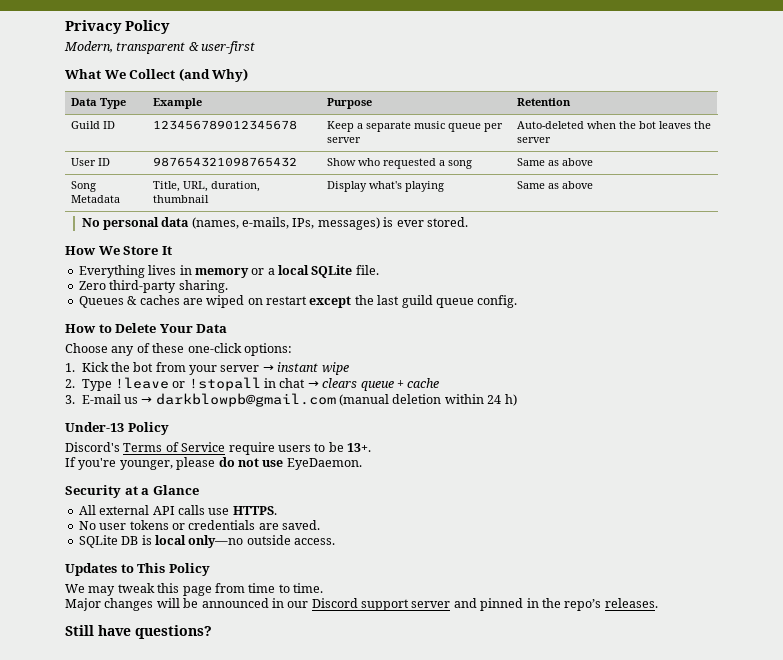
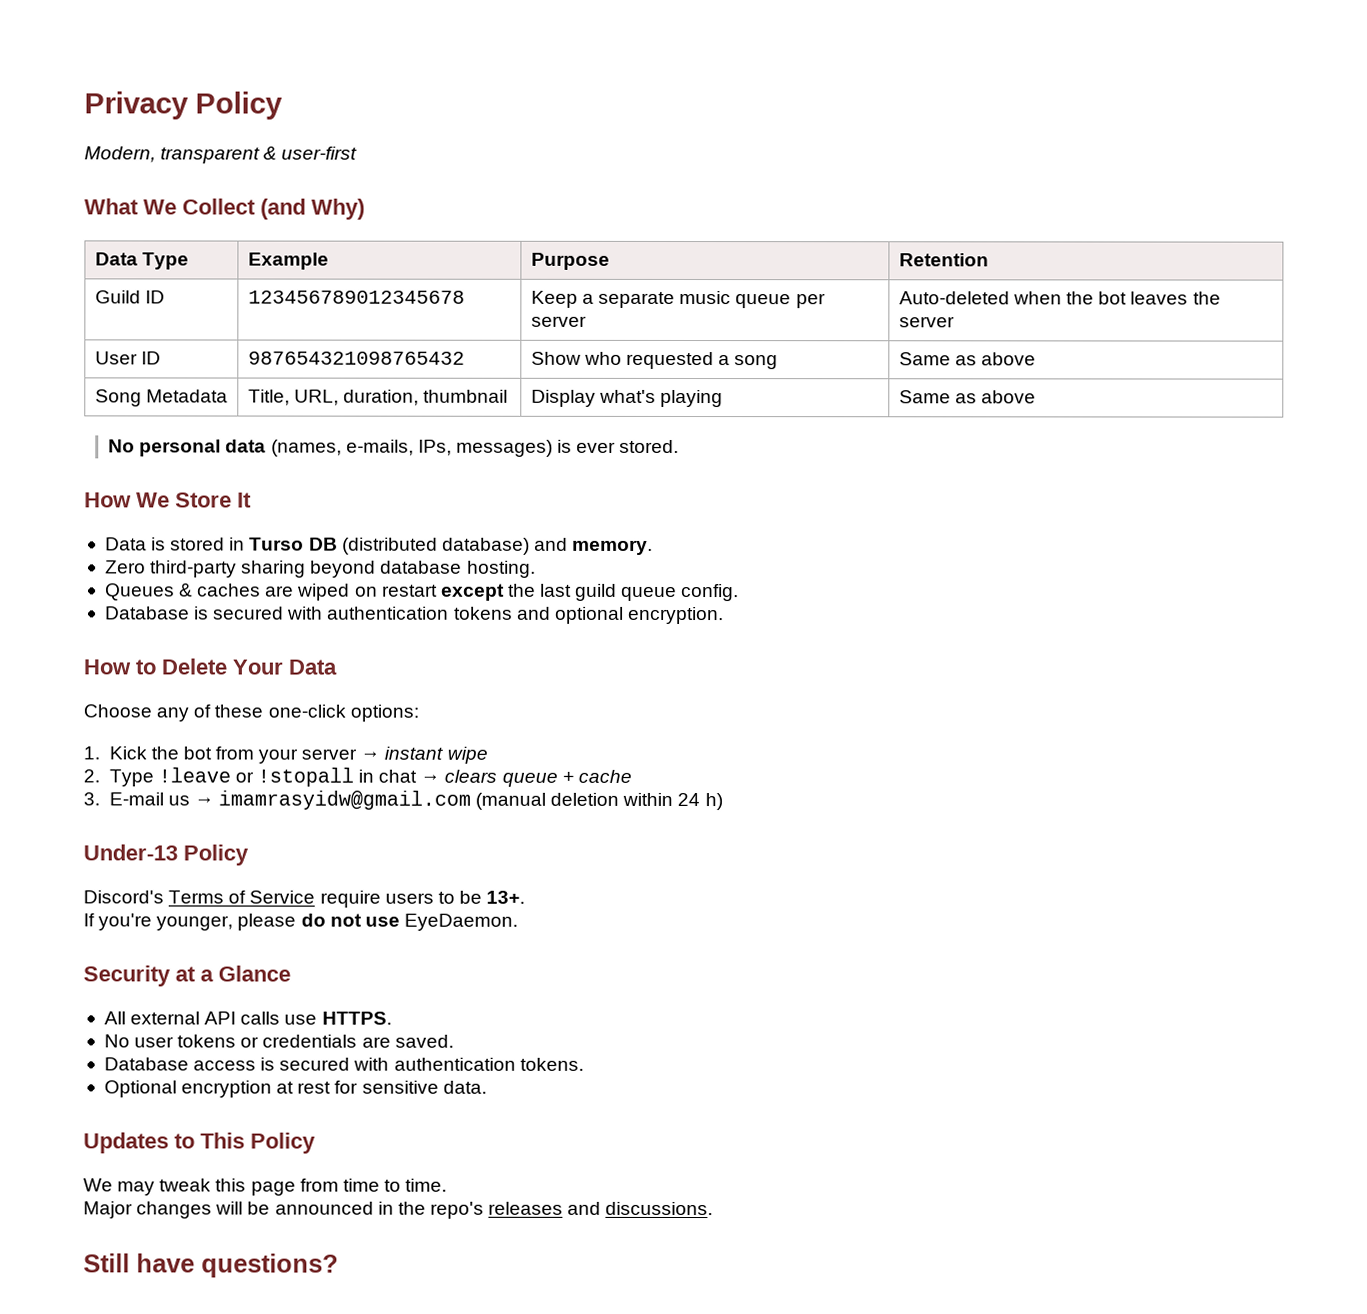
[78,265,379,278] [78,280,228,293] Everything lives in memory or a local SQLite file. // Zero third-party sharing. -> [104,537,654,555] [104,560,536,578] Data is stored in Turso DB (distributed database) and memory. // Zero third-party sharing beyond database hosting.
(518, 301) none -> [104,606,724,625] // Database is secured with authentication tokens and optional encryption.
[155,393,336,407] darkblowpb@gmail.com -> [217,790,471,810] imamrasyidw@gmail.com
[78,535,335,548] SQLite DB is local only—no outside access. -> [103,1057,584,1071] [103,1080,487,1098] Database access is secured with authentication tokens. // Optional encryption at rest for sensitive data.
[287,598,658,611] our Discord support server and pinned in the repo’s releases. -> [397,1201,714,1219] the repo's releases and discussions.

